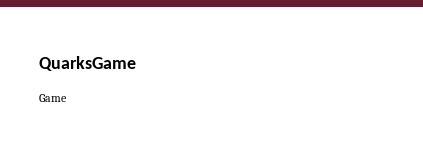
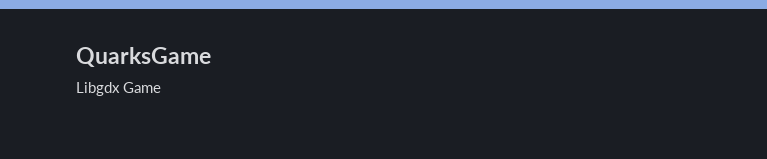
(136, 63) none -> [76,82,120,96] Libgdx

